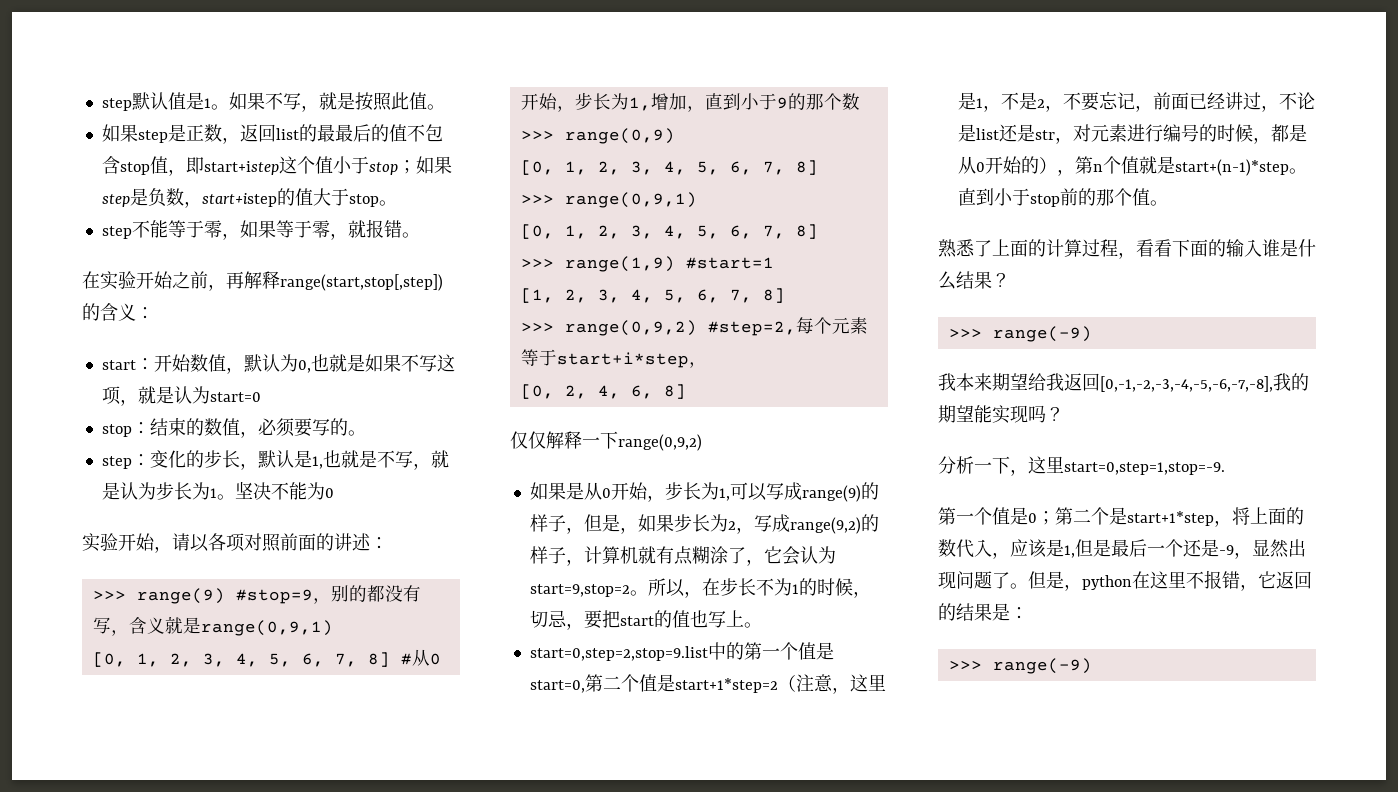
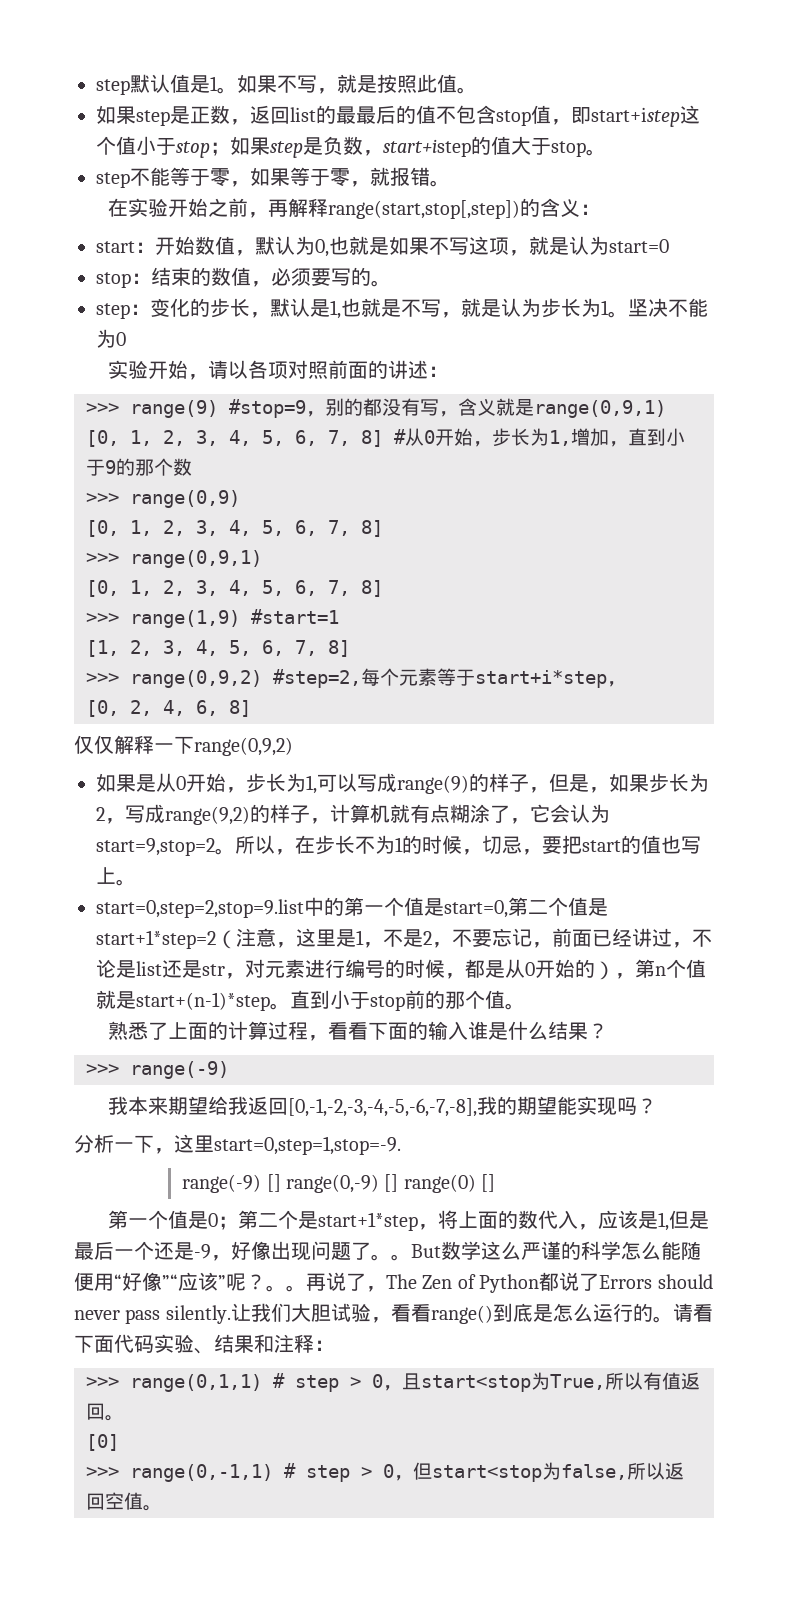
(1225, 468) none -> [182,1174,496,1193] // range(-9) [] range(0,-9) [] range(0) []
[1252,539,1289,558] 显然 -> [231,1241,271,1260] 好像
[1028,570,1312,591] [938,603,1028,621] [948,658,1092,674] 但是，python在这里不报错，它返回的结果是： // >>> range(-9) -> [391,1241,701,1261] [74,1272,713,1293] [74,1303,713,1324] [74,1334,334,1354] [86,1372,700,1392] [86,1403,124,1421] [86,1434,119,1451] [86,1462,684,1482] [86,1492,162,1511] 。But数学这么严谨的科学怎么能随便用“好像”“应该”呢？。。再说了，The Zen of Python都说了Errors should never pass silently.让我们大胆试验，看看range()到底是怎么运行的。请看下面代码实验、结果和注释： // >>> range(0,1,1) # step > 0，且start<stop为True,所以有值返回。 // [0] // >>> range(0,-1,1) # step > 0，但start<stop为false,所以返回空值。

